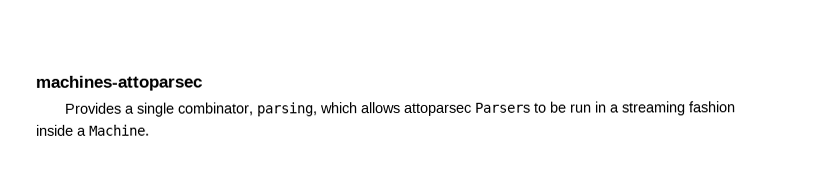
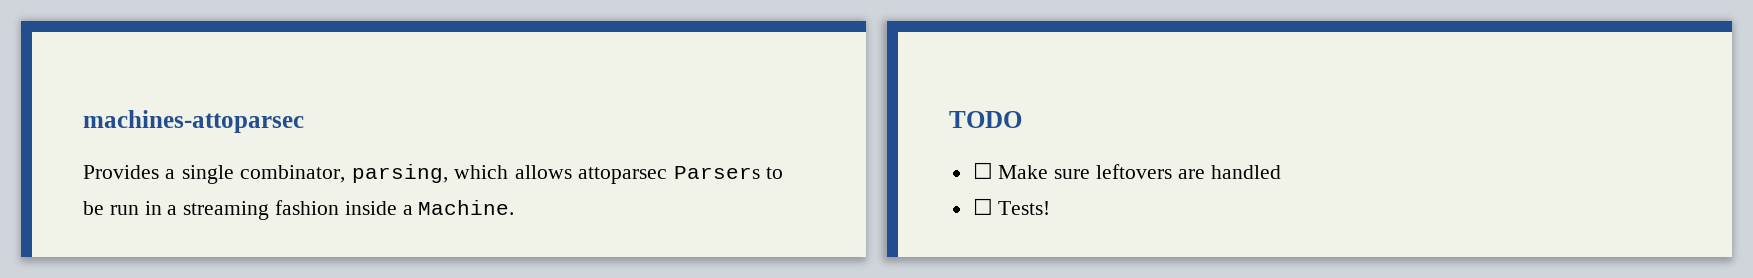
(150, 130) none -> [949,111,1022,128] [972,162,1281,179] [972,198,1051,215] // TODO // ☐ Make sure leftovers are handled // ☐ Tests!

